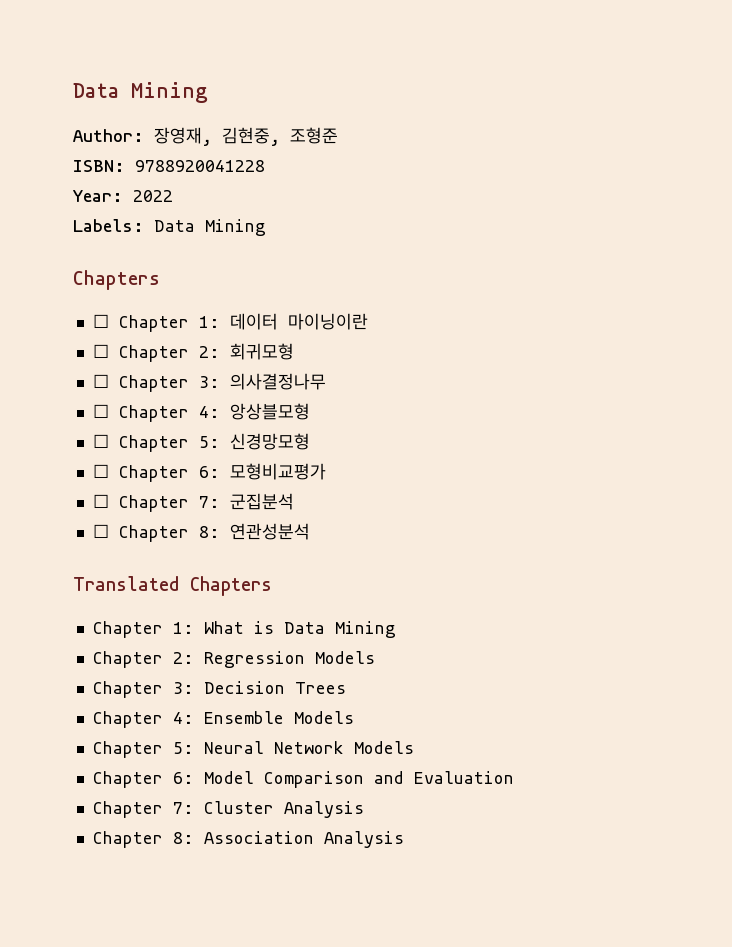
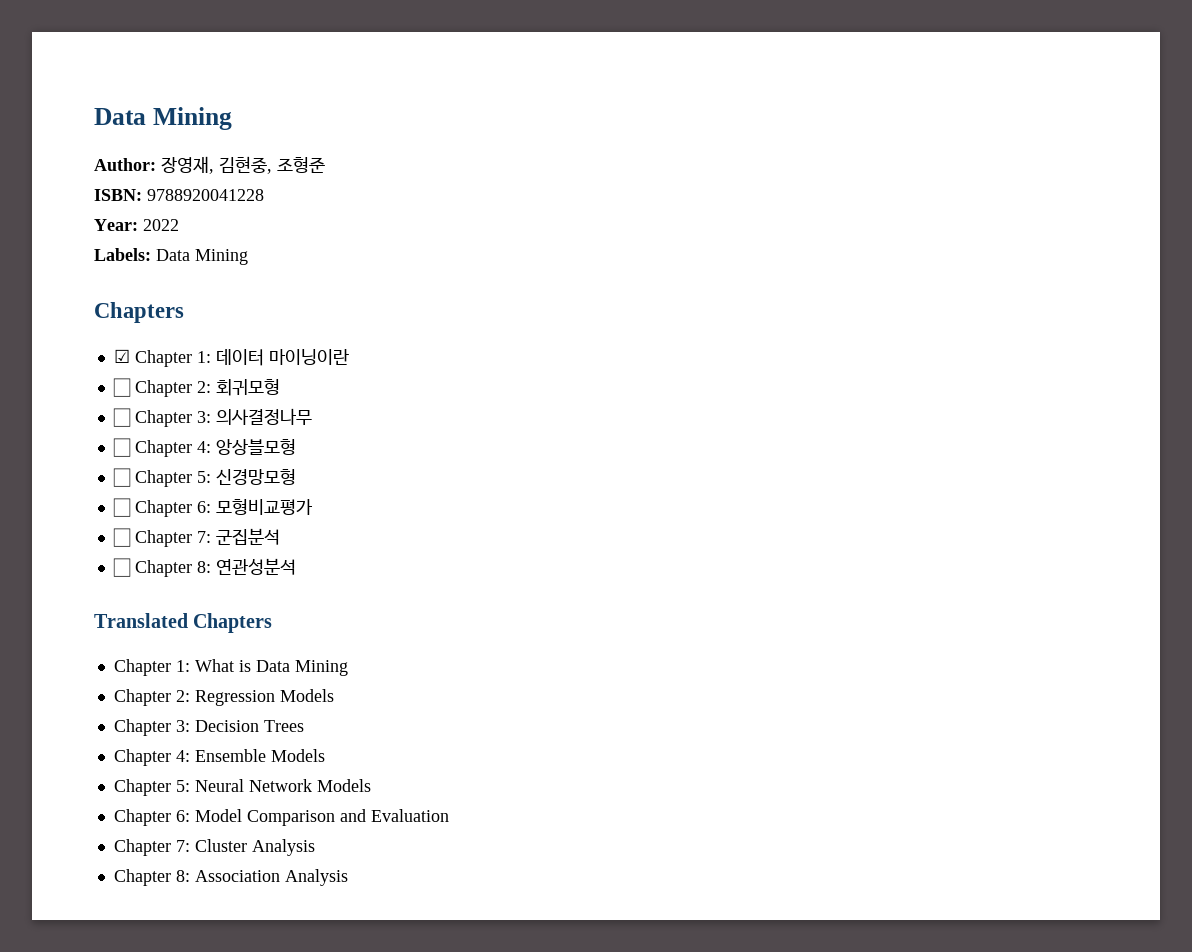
[92,314,109,328] ☐ -> [113,349,130,363] ☑

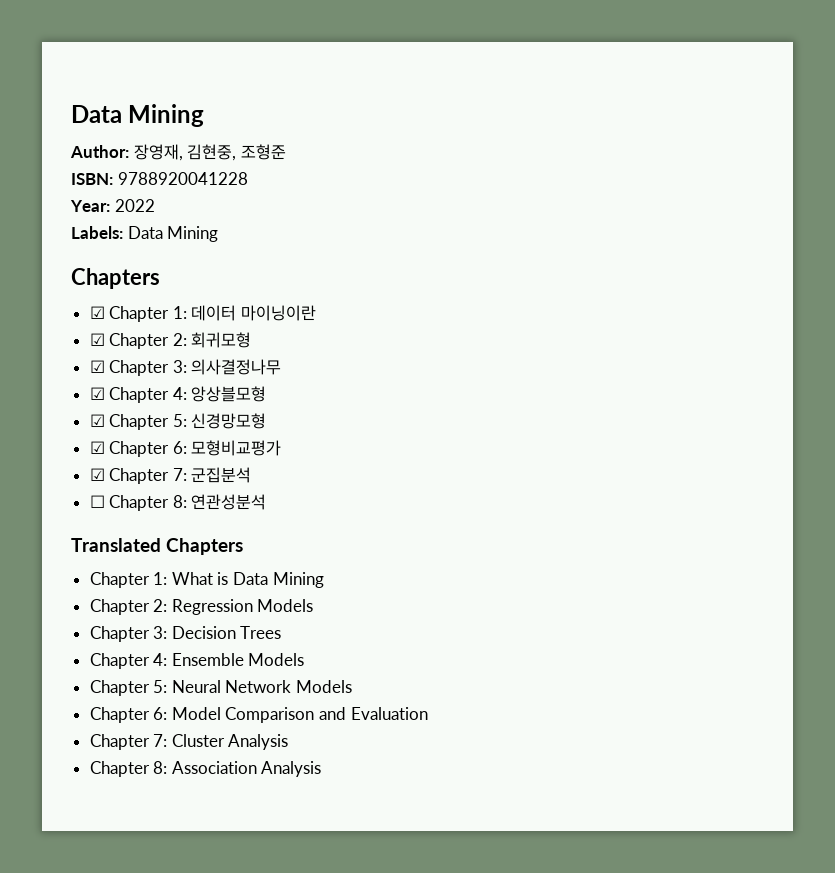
[112,378,131,397] ☐ -> [89,333,105,346] ☑
[112,408,131,427] ☐ -> [89,360,105,373] ☑
[112,438,131,457] ☐ -> [89,387,105,400] ☑
[112,468,131,487] ☐ -> [89,414,105,427] ☑
[112,498,131,517] ☐ -> [89,441,105,454] ☑
[112,528,131,547] ☐ -> [89,468,105,481] ☑

